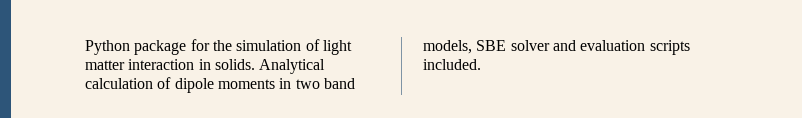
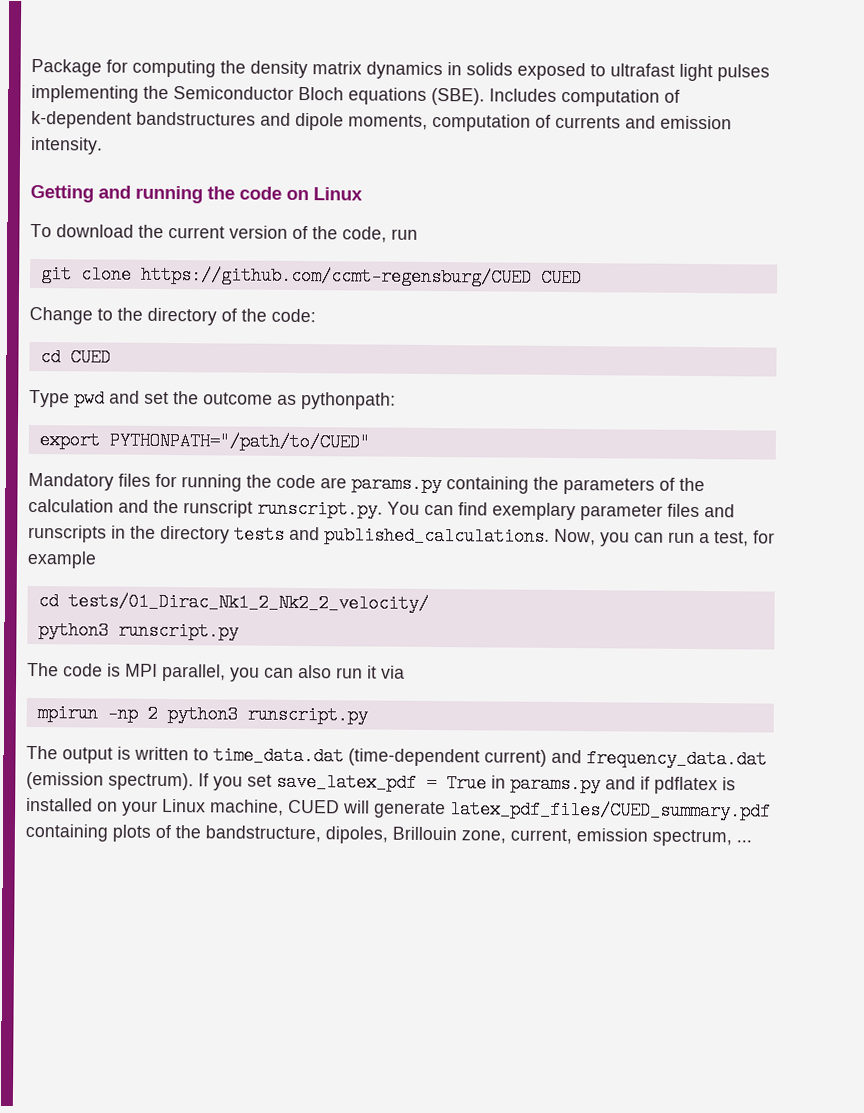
[85,39,352,55] [85,59,326,74] [85,77,355,93] [423,40,690,55] [423,59,481,70] Python package for the simulation of light matter interaction in solids. Analytical calculation of dipole moments in two band models, SBE solver and evaluation scripts included. -> [31,58,770,82] [31,84,680,107] [31,110,732,132] [31,136,103,155] [30,184,363,204] [30,223,418,243] [40,265,582,288] [29,306,316,326] [39,348,111,367] [29,389,396,410] [38,431,370,452] [28,472,705,495] [28,498,735,521] [28,524,775,547] [27,550,97,569] [37,592,429,613] [37,621,239,641] [27,662,405,682] [36,704,368,725] [26,745,767,769] [26,771,736,795] [26,797,771,821] [25,823,752,847] Package for computing the density matrix dynamics in solids exposed to ultrafast light pulses implementing the Semiconductor Bloch equations (SBE). Includes computation of k-dependent bandstructures and dipole moments, computation of currents and emission intensity. // Getting and running the code on Linux // To download the current version of the code, run // git clone https://github.com/ccmt-regensburg/CUED CUED // Change to the directory of the code: // cd CUED // Type pwd and set the outcome as pythonpath: // export PYTHONPATH="/path/to/CUED" // Mandatory files for running the code are params.py containing the parameters of the calculation and the runscript runscript.py. You can find exemplary parameter files and runscripts in the directory tests and published_calculations. Now, you can run a test, for example // cd tests/01_Dirac_Nk1_2_Nk2_2_velocity/ // python3 runscript.py // The code is MPI parallel, you can also run it via // mpirun -np 2 python3 runscript.py // The output is written to time_data.dat (time-dependent current) and frequency_data.dat (emission spectrum). If you set save_latex_pdf = True in params.py and if pdflatex is installed on your Linux machine, CUED will generate latex_pdf_files/CUED_summary.pdf containing plots of the bandstructure, dipoles, Brillouin zone, current, emission spectrum, ...

